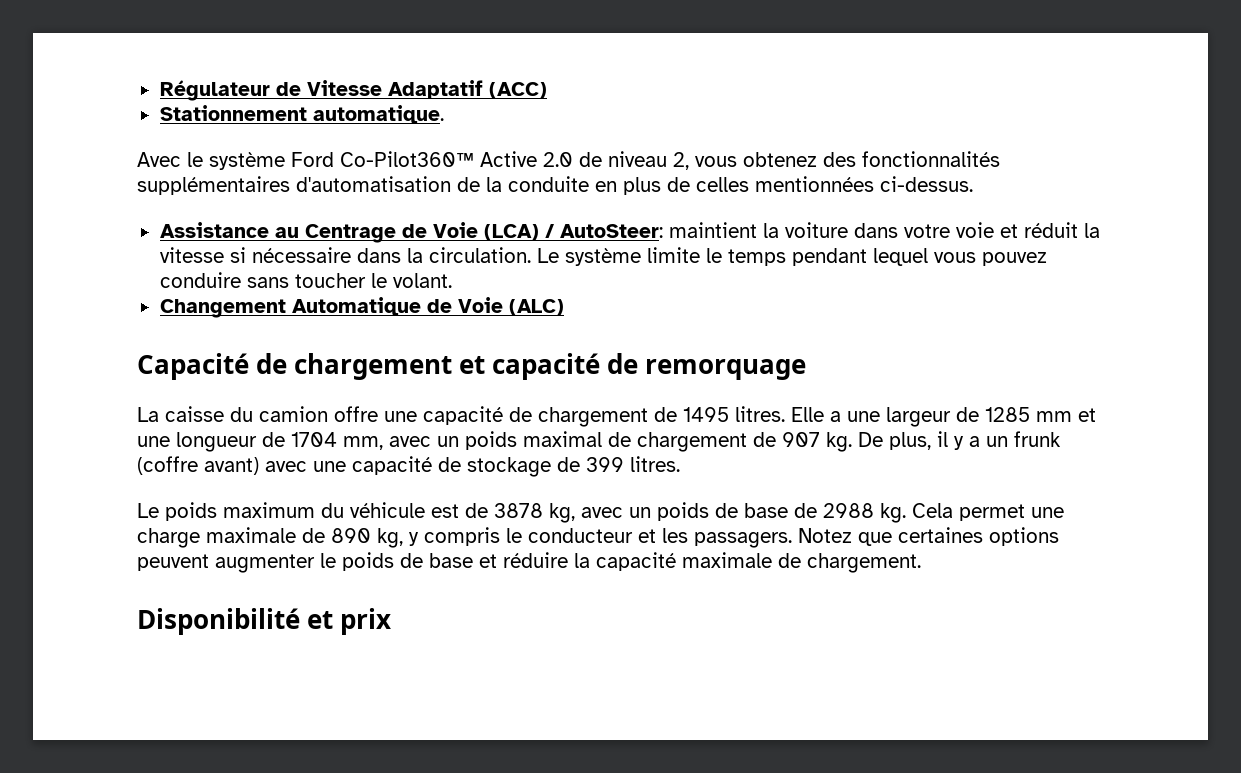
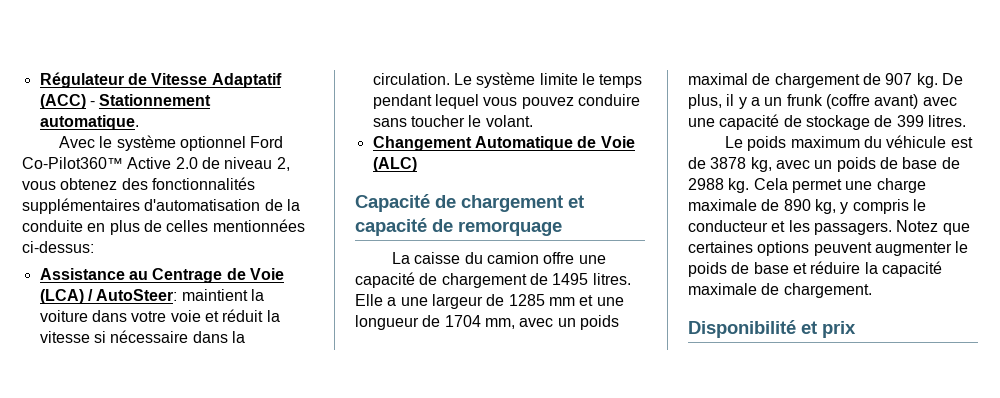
(547, 90) // -> [89,101,95,106] -
(285, 161) none -> [180,136,247,151] optionnel
[880,176,973,192] ci-dessus. -> [22,241,94,253] ci-dessus:

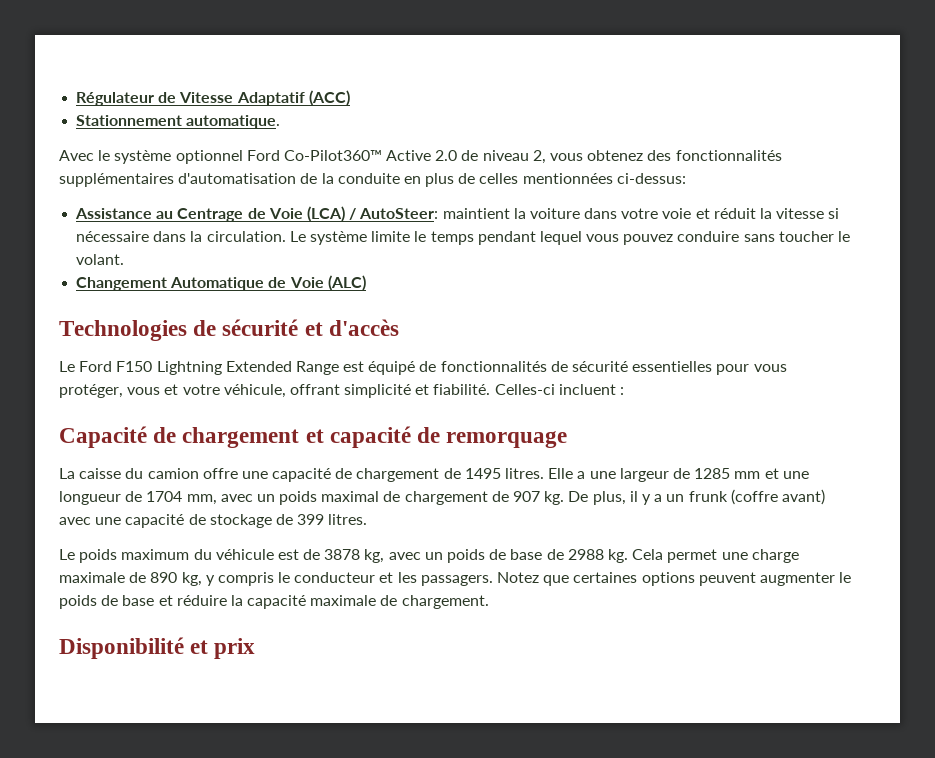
[89,101,95,106] - -> (350, 98) //
(417, 164) none -> [59,319,399,341] [59,361,787,375] [59,384,625,398] // Technologies de sécurité et d'accès // Le Ford F150 Lightning Extended Range est équipé de fonctionnalités de sécurité essentielles pour vous protéger, vous et votre véhicule, offrant simplicité et fiabilité. Celles-ci incluent :

